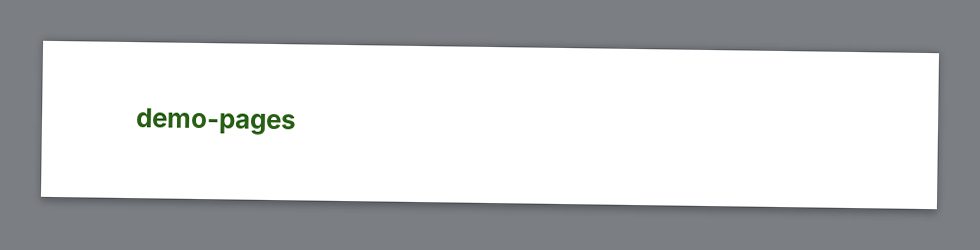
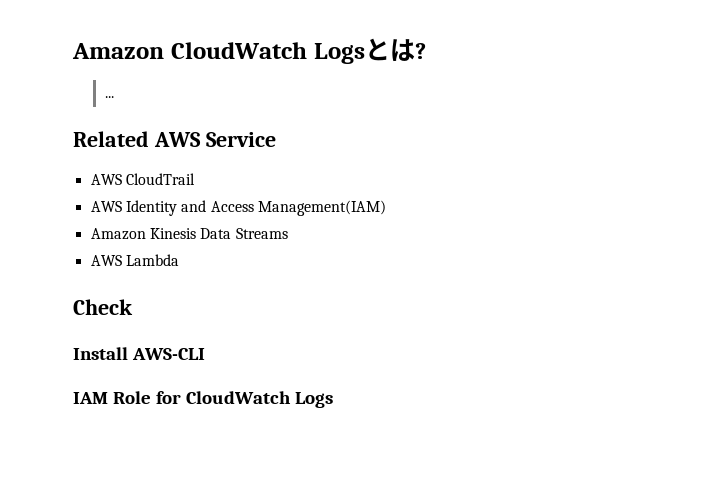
[135,108,297,136] demo-pages -> [72,38,426,64] [104,96,114,98] [73,131,276,147] [90,173,195,185] [90,200,386,216] [90,228,288,240] [90,254,179,266] [73,299,133,315] [73,347,205,360] [73,391,333,408] Amazon CloudWatch Logsとは? // ... // Related AWS Service // AWS CloudTrail // AWS Identity and Access Management(IAM) // Amazon Kinesis Data Streams // AWS Lambda // Check // Install AWS-CLI // IAM Role for CloudWatch Logs

